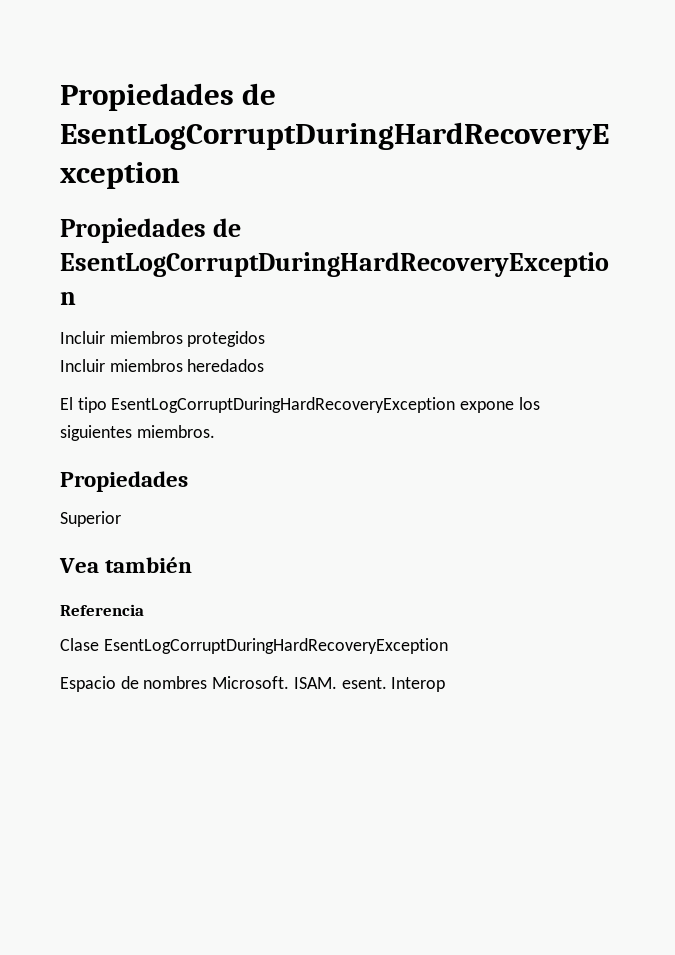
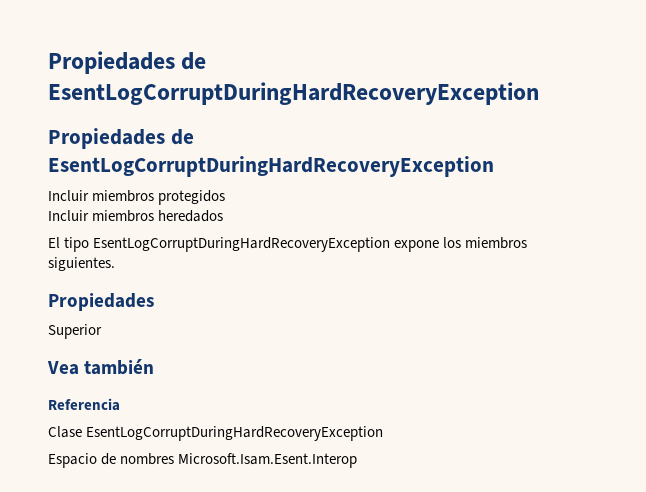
[60,425,215,441] siguientes miembros. -> [465,237,528,249] [48,257,115,271] miembros siguientes.
[212,676,446,692] Microsoft. ISAM. esent. Interop -> [178,453,358,468] Microsoft.Isam.Esent.Interop

